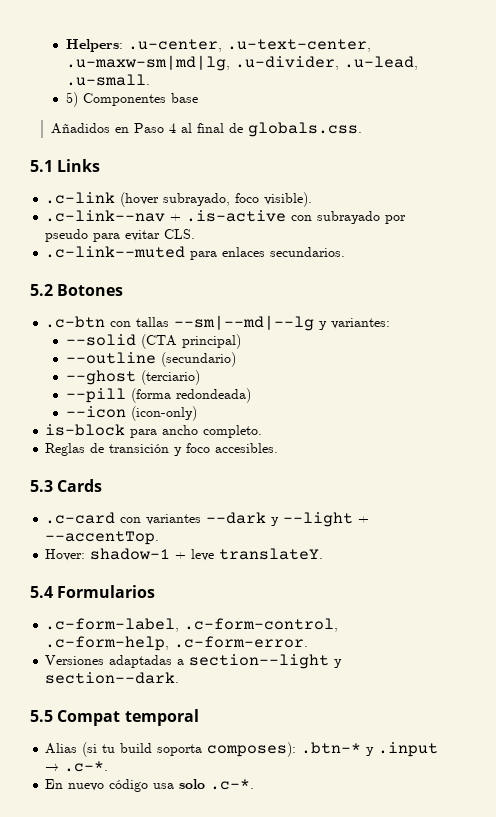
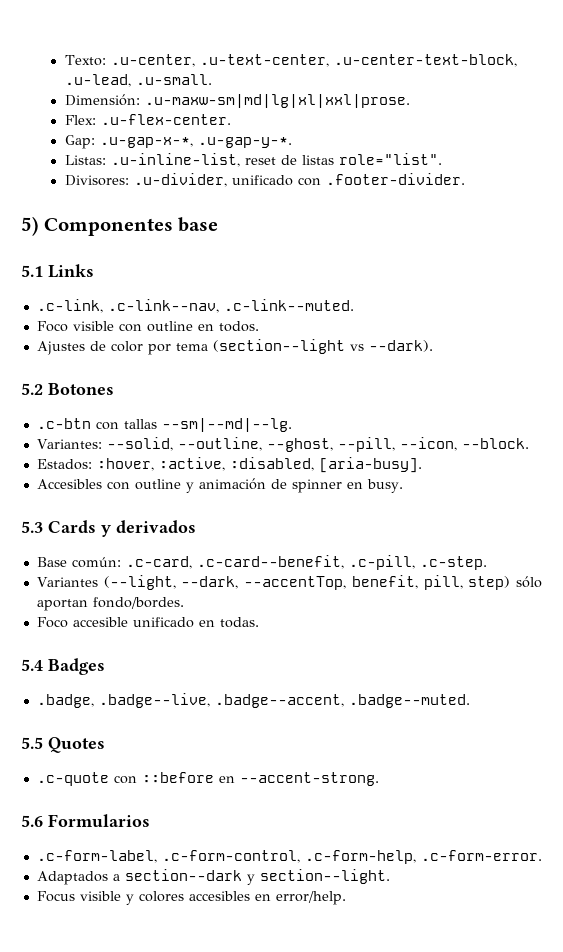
[65,39,123,52] Helpers: -> [64,55,106,66] Texto:
[65,55,339,71] .u-maxw-sm|md|lg, .u-divider, -> [333,54,517,67] .u-center-text-block,
[65,92,198,107] [50,122,362,137] [30,159,101,172] [45,192,313,207] [45,210,407,224] [45,229,196,242] [45,246,346,260] 5) Componentes base // Añadidos en Paso 4 al final de globals.css. // 5.1 Links // .c-link (hover subrayado, foco visible). // .c-link--nav + .is-active con subrayado por pseudo para evitar CLS. // .c-link--muted para enlaces secundarios. -> [64,94,410,108] [64,114,231,125] [64,135,292,149] [64,153,442,167] [64,173,465,187] [21,216,219,236] [21,264,94,278] [36,299,354,313] [36,321,259,332] [36,339,433,355] Dimensión: .u-maxw-sm|md|lg|xl|xxl|prose. // Flex: .u-flex-center. // Gap: .u-gap-x-*, .u-gap-y-*. // Listas: .u-inline-list, reset de listas role="list". // Divisores: .u-divider, unificado con .footer-divider. // 5) Componentes base // 5.1 Links // .c-link, .c-link--nav, .c-link--muted. // Foco visible con outline en todos. // Ajustes de color por tema (section--light vs --dark).
[174,315,391,331] [65,334,241,349] [65,352,236,367] [65,370,200,385] [65,388,251,403] [65,406,197,421] [45,424,263,438] [45,443,279,456] [30,479,103,492] [45,512,370,527] [45,531,160,545] [45,548,324,561] [30,586,53,598] --sm|--md|--lg y variantes: // --solid (CTA principal) // --outline (secundario) // --ghost (terciario) // --pill (forma redondeada) // --icon (icon-only) // is-block para ancho completo. // Reglas de transición y foco accesibles. // 5.3 Cards // .c-card con variantes --dark y --light + --accentTop. // Hover: shadow-1 + leve translateY. // 5.4 -> [161,418,292,432] [36,437,529,452] [36,457,422,473] [36,478,403,493] [21,520,196,537] [36,555,487,570] [36,575,542,590] [36,597,184,611] [36,617,259,628] [21,658,105,675] [36,693,470,708] [21,737,105,753] [36,772,379,786] [21,815,43,827] --sm|--md|--lg. // Variantes: --solid, --outline, --ghost, --pill, --icon, --block. // Estados: :hover, :active, :disabled, [aria-busy]. // Accesibles con outline y animación de spinner en busy. // 5.3 Cards y derivados // Base común: .c-card, .c-card--benefit, .c-pill, .c-step. // Variantes (--light, --dark, --accentTop, benefit, pill, step) sólo aportan fondo/bordes. // Foco accesible unificado en todas. // 5.4 Badges // .badge, .badge--live, .badge--accent, .badge--muted. // 5.5 Quotes // .c-quote con ::before en --accent-strong. // 5.6
[45,654,343,669] [45,672,180,684] [30,709,199,726] [45,742,439,757] [45,761,109,772] [45,779,255,792] Versiones adaptadas a section--light y section--dark. // 5.5 Compat temporal // Alias (si tu build soporta composes): .btn-* y .input → .c-*. // En nuevo código usa solo .c-*. -> [36,869,390,885] [36,891,346,905] Adaptados a section--dark y section--light. // Focus visible y colores accesibles en error/help.

